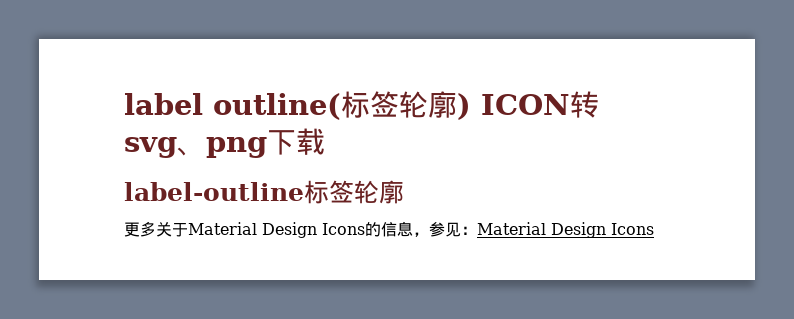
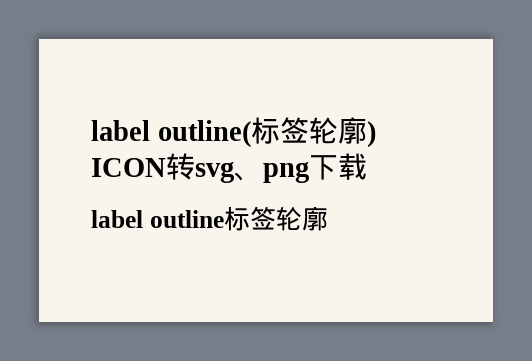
[124,180,404,204] [124,221,654,238] label-outline标签轮廓 // 更多关于Material Design Icons的信息，参见：Material Design Icons -> [91,206,328,231] label outline标签轮廓

